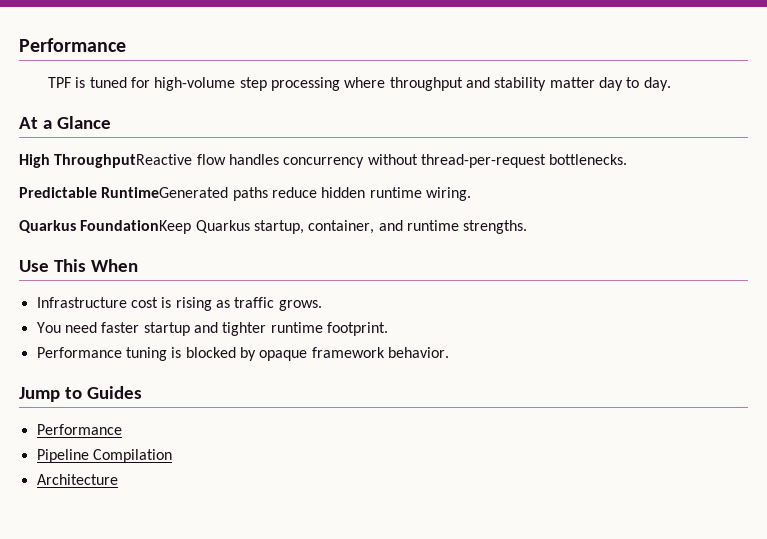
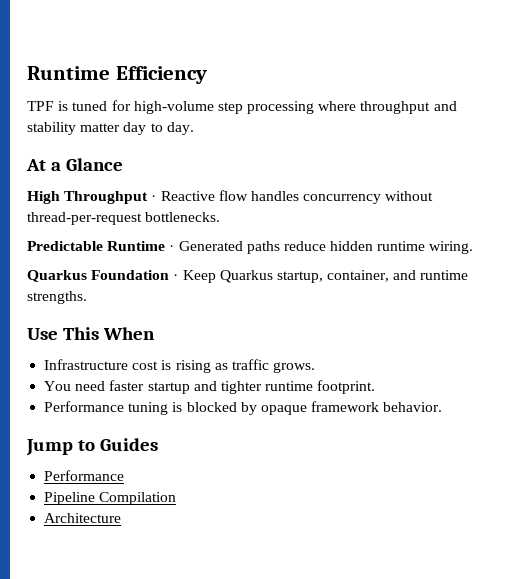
[19,38,126,52] Performance -> [27,66,207,84] Runtime Efficiency
[54,154,193,168] ThroughputReactive -> [64,191,215,204] Throughput · Reactive
[101,187,229,198] RuntimeGenerated -> [107,241,243,251] Runtime · Generated
[80,220,192,234] FoundationKeep -> [91,270,216,283] Foundation · Keep

